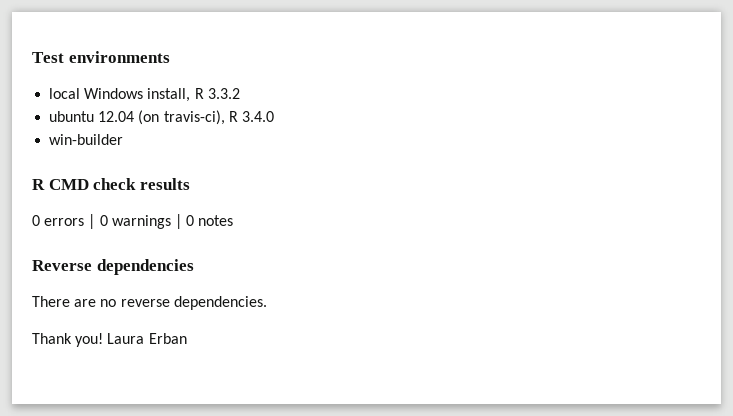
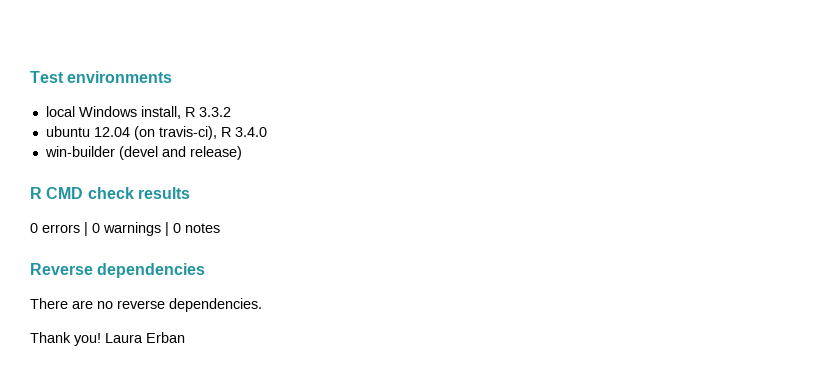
(124, 139) none -> [118,146,242,160] (devel and release)

